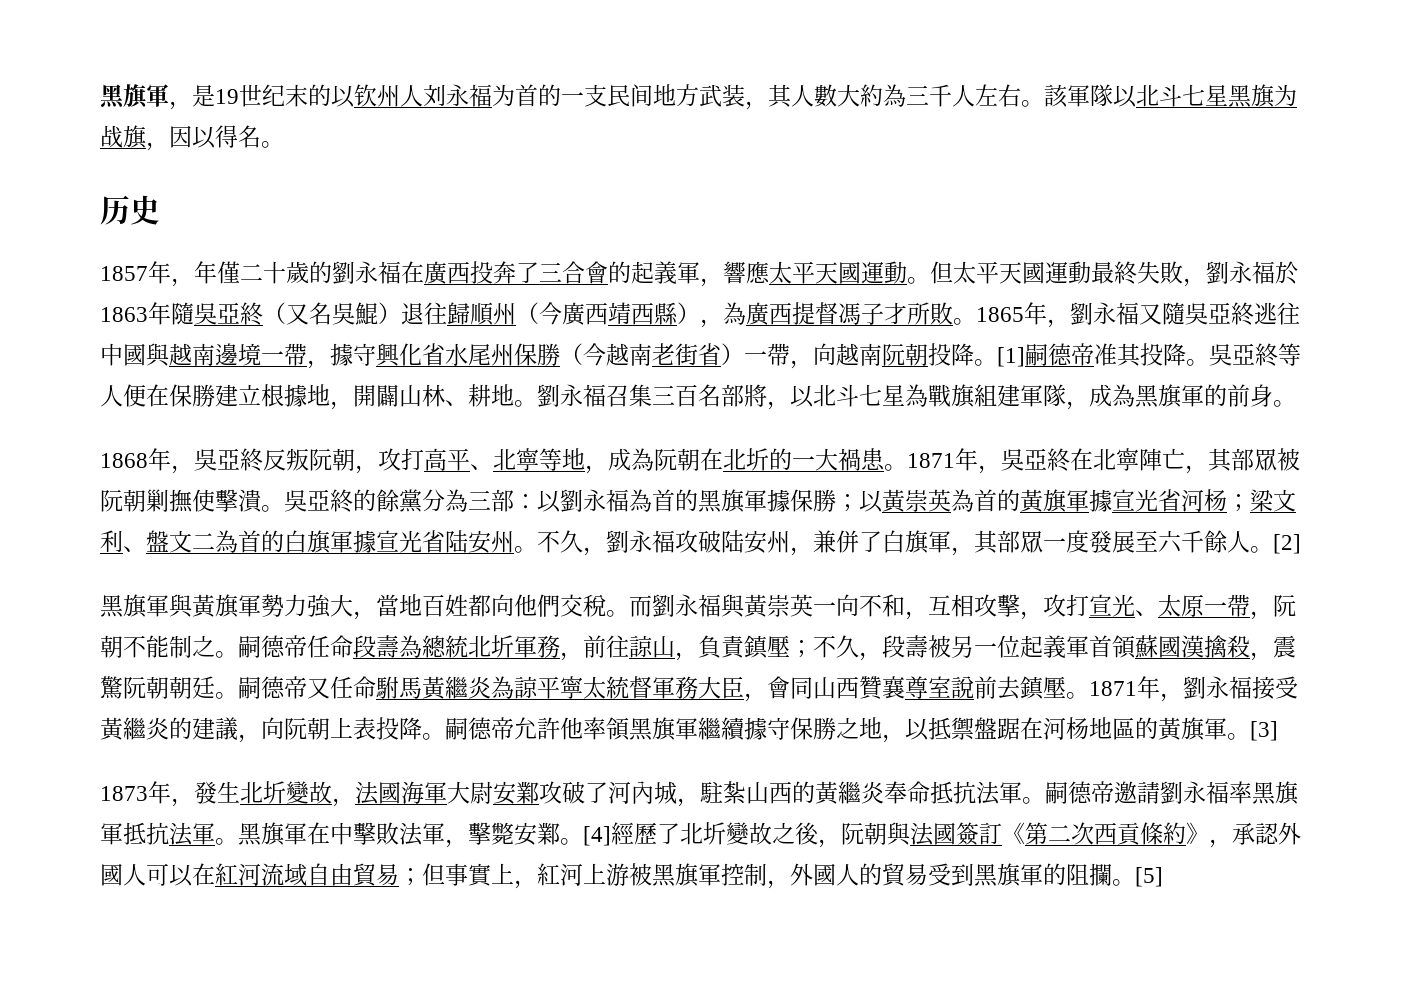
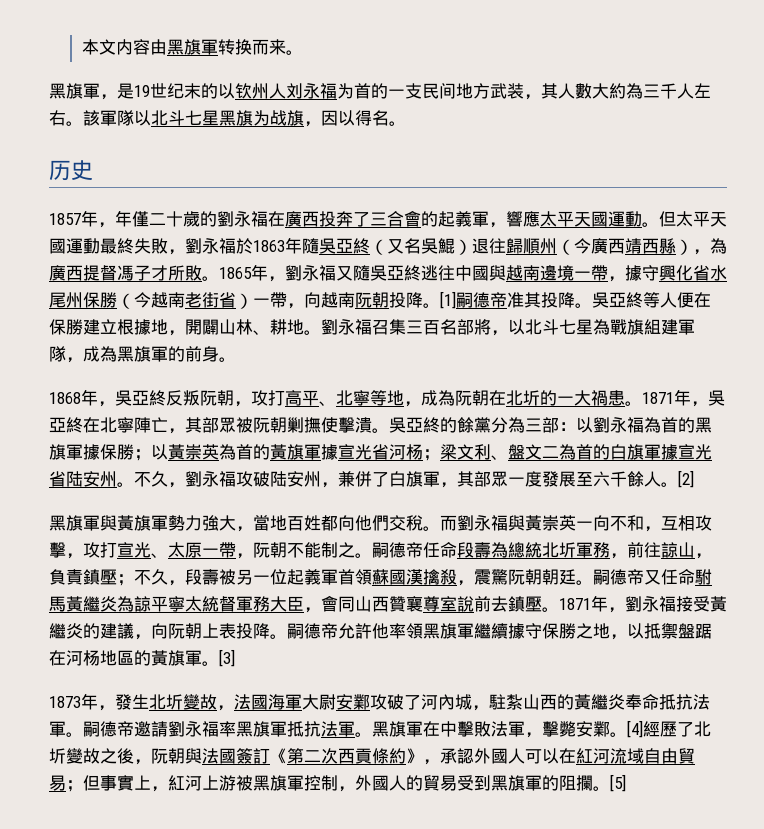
(100, 96) none -> [81,39,303,55] 本文内容由黑旗軍转换而来。 //

